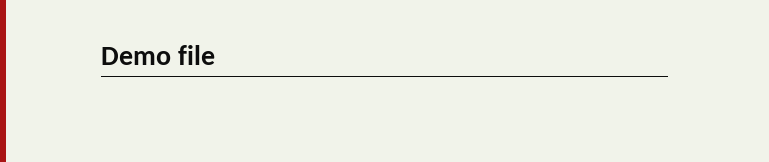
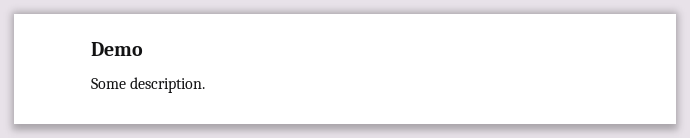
[178,45,216,65] file -> [91,77,206,93] // Some description.

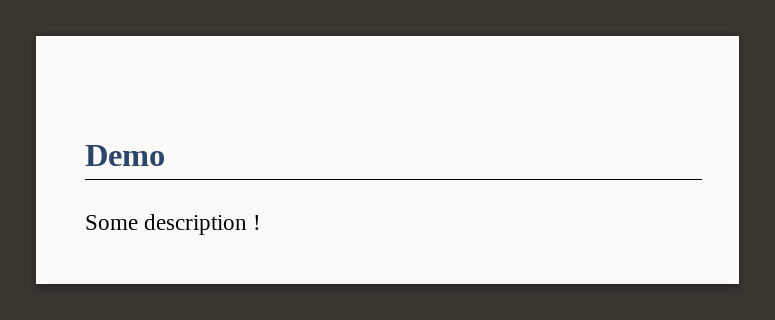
[130,77,206,93] description. -> [144,214,262,235] description !

